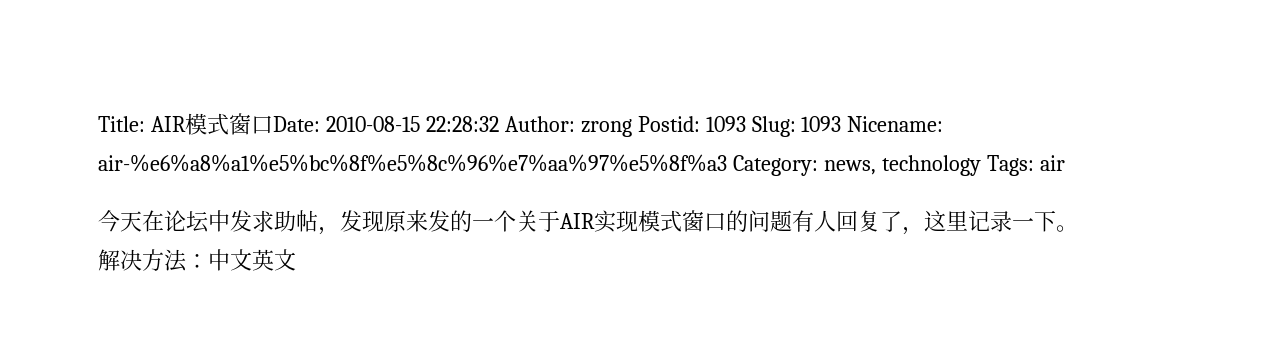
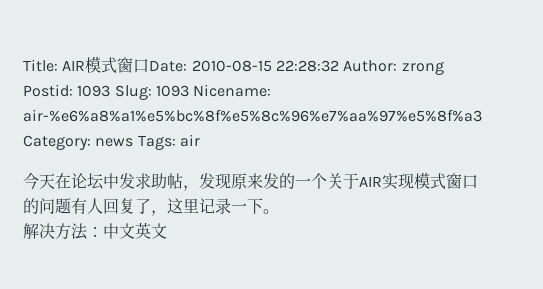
[823,155,981,176] news, technology -> [95,138,134,147] news

